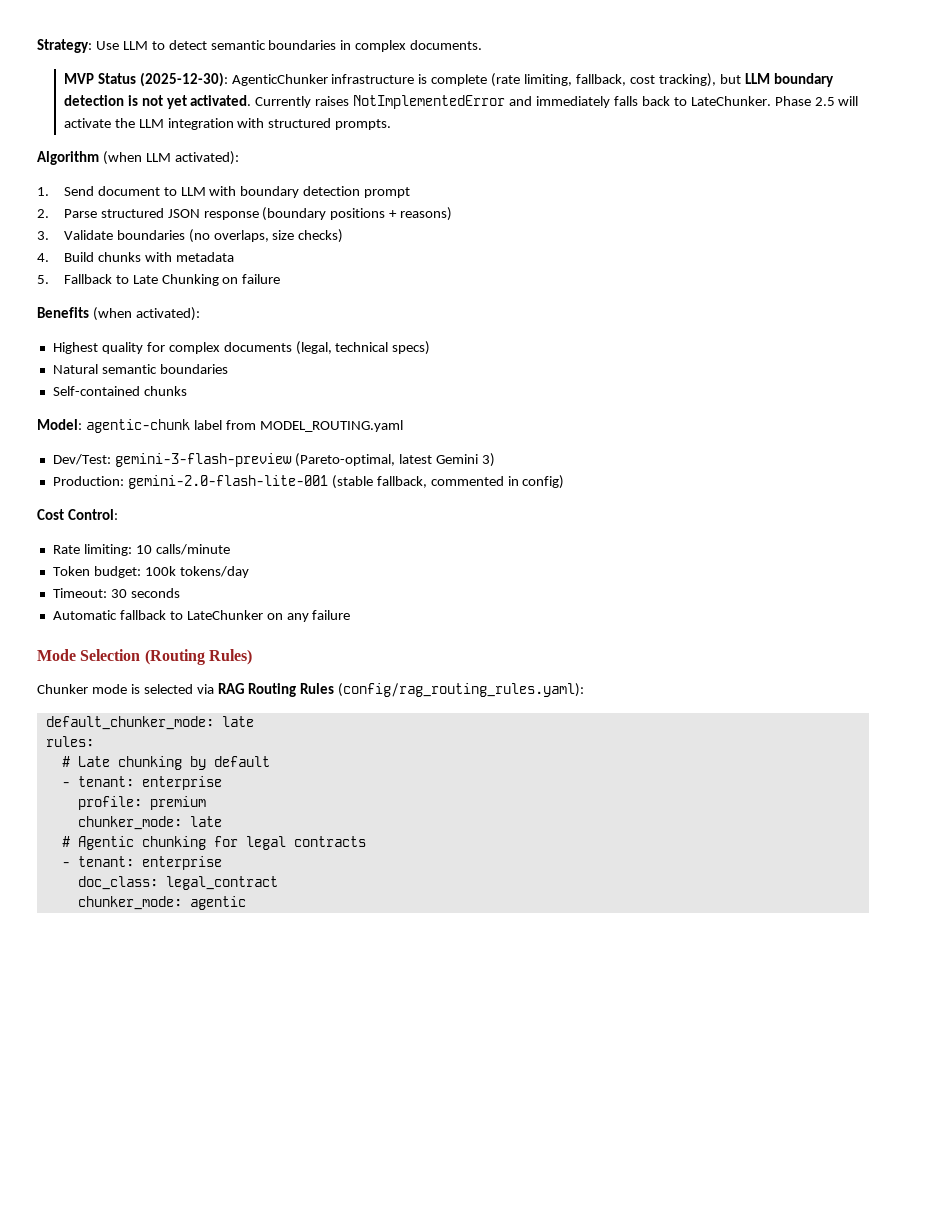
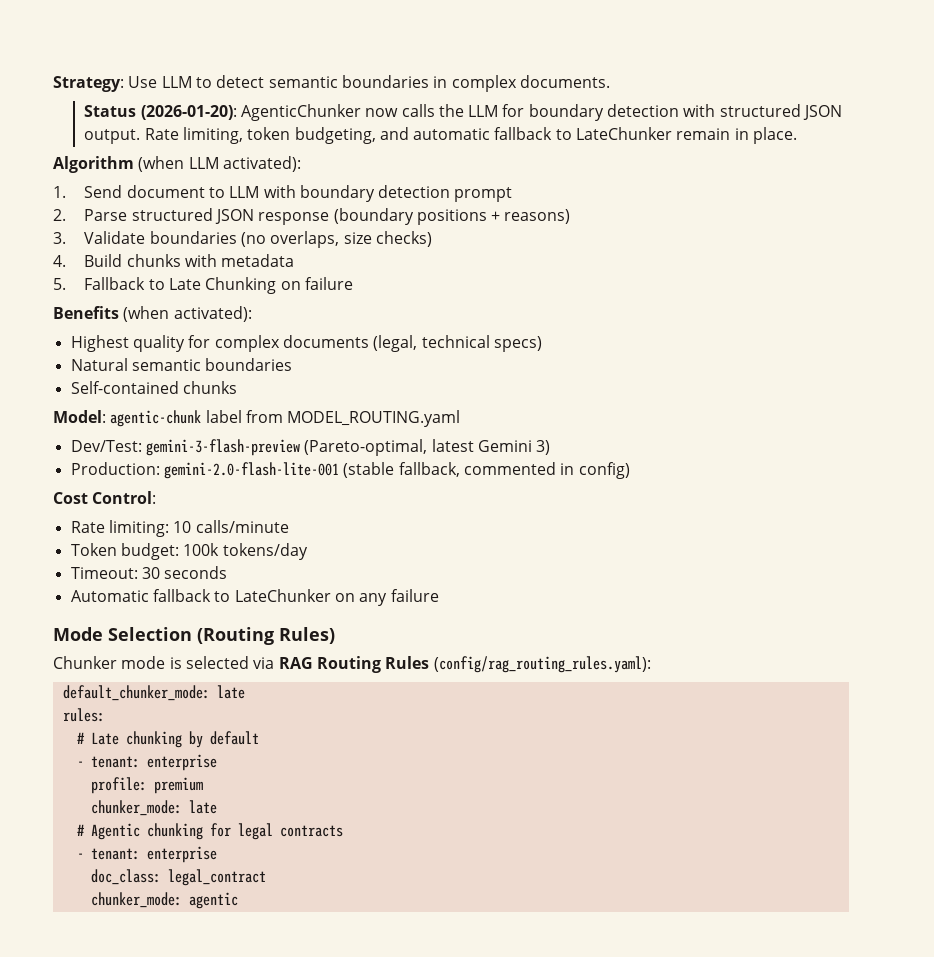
[63,72,834,87] [63,95,859,109] [63,118,392,130] MVP Status (2025-12-30): AgenticChunker infrastructure is complete (rate limiting, fallback, cost tracking), but LLM boundary detection is not yet activated. Currently raises NotImplementedError and immediately falls back to LateChunker. Phase 2.5 will activate the LLM integration with structured prompts. -> [84,104,843,121] [84,127,798,144] Status (2026-01-20): AgenticChunker now calls the LLM for boundary detection with structured JSON output. Rate limiting, token budgeting, and automatic fallback to LateChunker remain in place.

